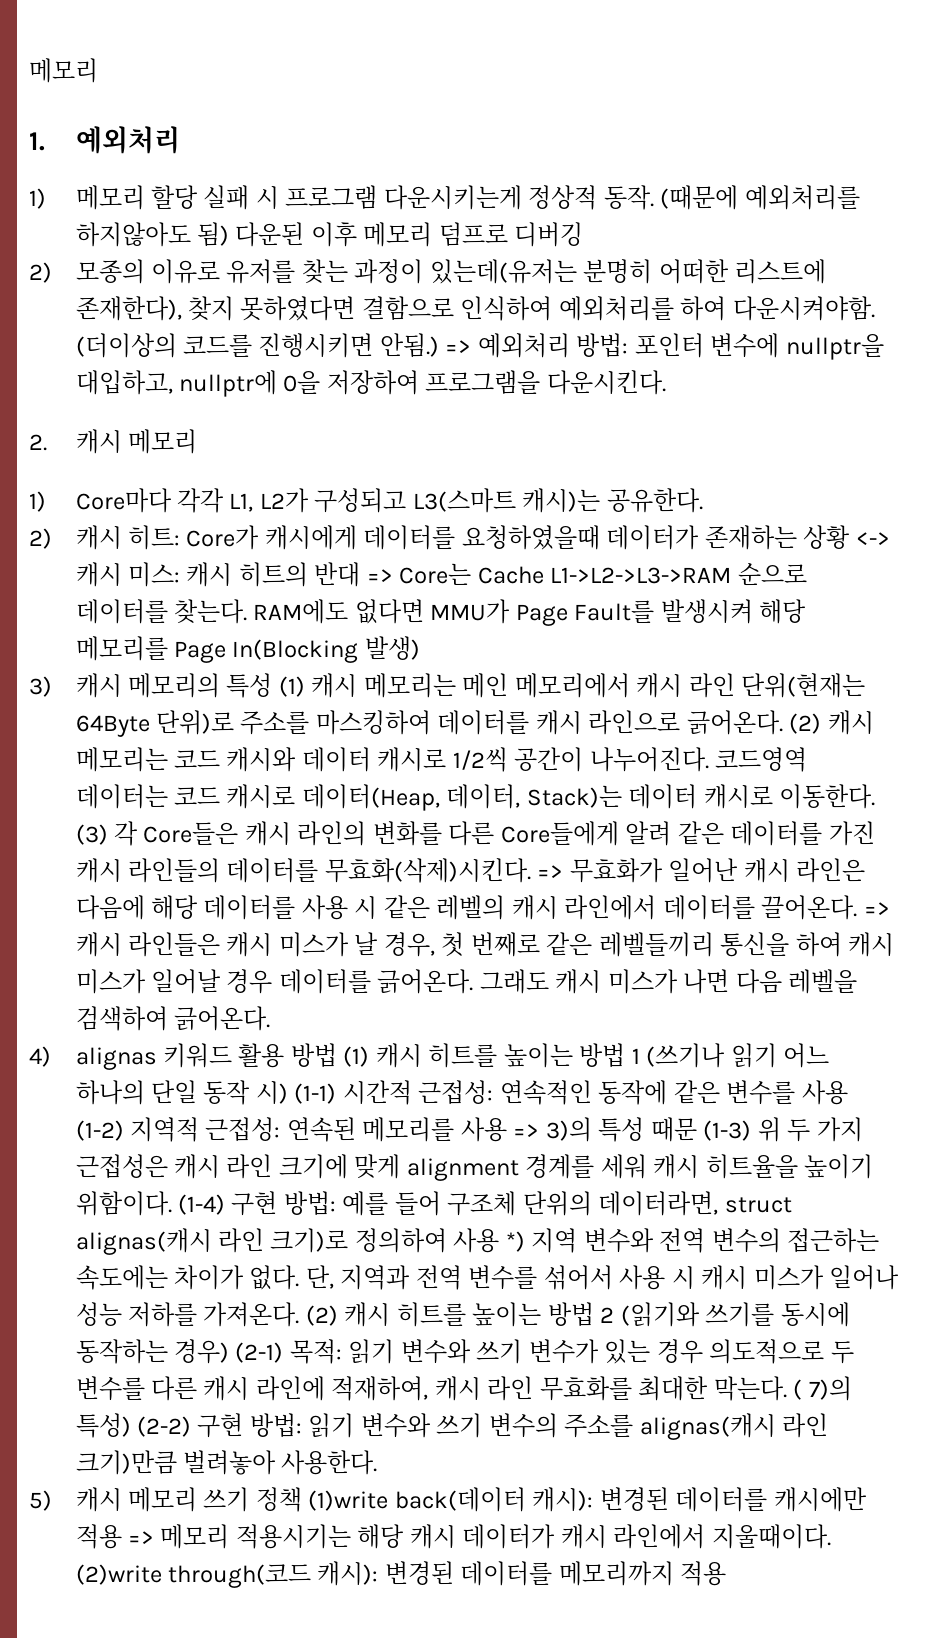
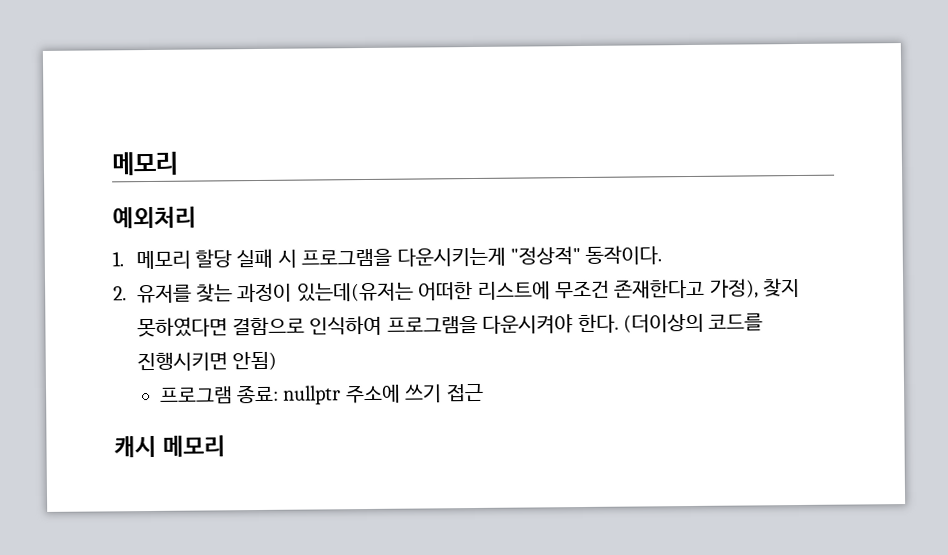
[29,58,98,83] [29,132,45,151] 메모리 // 1. -> [111,151,179,176] 메모리 //
[29,188,46,209] 1) -> [112,251,124,267] 1.
[285,185,860,210] [75,222,584,247] [29,259,220,284] 프로그램 다운시키는게 정상적 동작. (때문에 예외처리를 하지않아도 됨) 다운된 이후 메모리 덤프로 디버깅 // 2) 모종의 이유로 -> [301,245,663,267] [113,286,127,301] 프로그램을 다운시키는게 "정상적" 동작이다. // 2.
[583,259,653,284] 분명히 -> (414, 292) none
[75,296,182,321] 존재한다), -> [554,278,759,299] 무조건 존재한다고 가정),
[558,296,875,321] [75,333,884,360] [75,370,666,397] [29,429,197,454] [29,488,703,513] [29,525,890,550] [75,562,807,587] [75,599,807,626] [75,636,420,663] [29,673,866,698] [75,710,874,737] [75,747,808,772] [75,784,876,811] [75,821,875,846] [75,858,866,883] [75,895,890,920] [75,932,895,957] [75,969,858,994] [75,1006,270,1031] [29,1043,830,1070] [75,1080,848,1105] [75,1117,863,1142] [75,1154,874,1181] [75,1191,792,1216] [75,1228,880,1255] [75,1265,900,1290] [75,1302,850,1327] [75,1339,854,1364] [75,1376,852,1401] [75,1413,829,1440] [75,1450,378,1475] [29,1487,867,1512] [75,1524,831,1549] [75,1561,727,1588] 예외처리를 하여 다운시켜야함. (더이상의 코드를 진행시키면 안됨.) => 예외처리 방법: 포인터 변수에 nullptr을 대입하고, nullptr에 0을 저장하여 프로그램을 다운시킨다. // 2. 캐시 메모리 // 1) Core마다 각각 L1, L2가 구성되고 L3(스마트 캐시)는 공유한다. // 2) 캐시 히트: Core가 캐시에게 데이터를 요청하였을때 데이터가 존재하는 상황 <-> 캐시 미스: 캐시 히트의 반대 => Core는 Cache L1->L2->L3->RAM 순으로 데이터를 찾는다. RAM에도 없다면 MMU가 Page Fault를 발생시켜 해당 메모리를 Page In(Blocking 발생) // 3) 캐시 메모리의 특성 (1) 캐시 메모리는 메인 메모리에서 캐시 라인 단위(현재는 64Byte 단위)로 주소를 마스킹하여 데이터를 캐시 라인으로 긁어온다. (2) 캐시 메모리는 코드 캐시와 데이터 캐시로 1/2씩 공간이 나누어진다. 코드영역 데이터는 코드 캐시로 데이터(Heap, 데이터, Stack)는 데이터 캐시로 이동한다. (3) 각 Core들은 캐시 라인의 변화를 다른 Core들에게 알려 같은 데이터를 가진 캐시 라인들의 데이터를 무효화(삭제)시킨다. => 무효화가 일어난 캐시 라인은 다음에 해당 데이터를 사용 시 같은 레벨의 캐시 라인에서 데이터를 끌어온다. => 캐시 라인들은 캐시 미스가 날 경우, 첫 번째로 같은 레벨들끼리 통신을 하여 캐시 미스가 일어날 경우 데이터를 긁어온다. 그래도 캐시 미스가 나면 다음 레벨을 검색하여 긁어온다. // 4) alignas 키워드 활용 방법 (1) 캐시 히트를 높이는 방법 1 (쓰기나 읽기 어느 하나의 단일 동작 시) (1-1) 시간적 근접성: 연속적인 동작에 같은 변수를 사용 (1-2) 지역적 근접성: 연속된 메모리를 사용 => 3)의 특성 때문 (1-3) 위 두 가지 근접성은 캐시 라인 크기에 맞게 alignment 경계를 세워 캐시 히트율을 높이기 위함이다. (1-4) 구현 방법: 예를 들어 구조체 단위의 데이터라면, struct alignas(캐시 라인 크기)로 정의하여 사용 *) 지역 변수와 전역 변수의 접근하는 속도에는 차이가 없다. 단, 지역과 전역 변수를 섞어서 사용 시 캐시 미스가 일어나 성능 저하를 가져온다. (2) 캐시 히트를 높이는 방법 2 (읽기와 쓰기를 동시에 동작하는 경우) (2-1) 목적: 읽기 변수와 쓰기 변수가 있는 경우 의도적으로 두 변수를 다른 캐시 라인에 적재하여, 캐시 라인 무효화를 최대한 막는다. ( 7)의 특성) (2-2) 구현 방법: 읽기 변수와 쓰기 변수의 주소를 alignas(캐시 라인 크기)만큼 벌려놓아 사용한다. // 5) 캐시 메모리 쓰기 정책 (1)write back(데이터 캐시): 변경된 데이터를 캐시에만 적용 => 메모리 적용시기는 해당 캐시 데이터가 캐시 라인에서 지울때이다. (2)write through(코드 캐시): 변경된 데이터를 메모리까지 적용 -> [386,313,764,334] [136,350,277,372] [158,382,484,405] [114,435,227,458] 프로그램을 다운시켜야 한다. (더이상의 코드를 진행시키면 안됨) // 프로그램 종료: nullptr 주소에 쓰기 접근 // 캐시 메모리

